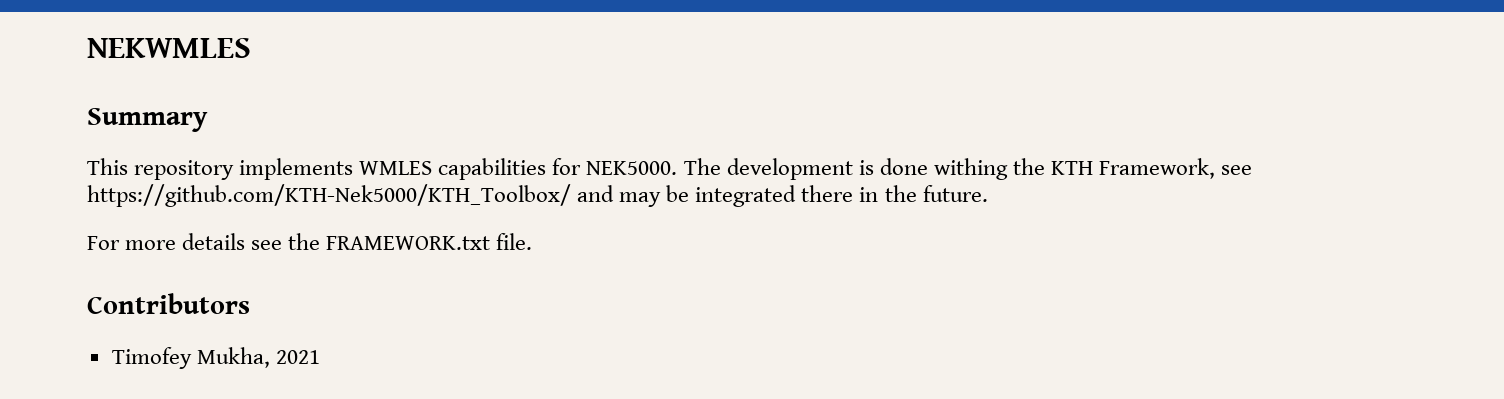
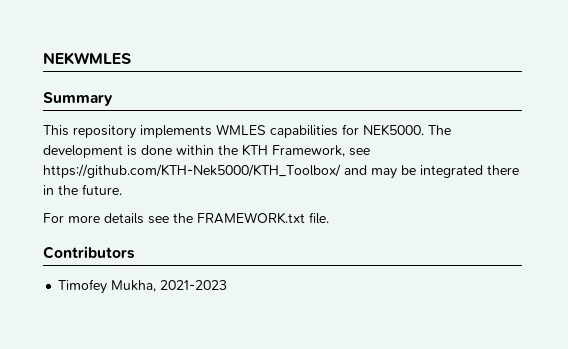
[933,158,1008,180] withing -> [176,145,214,155] within
[275,350,320,364] 2021 -> [160,280,228,290] 2021-2023

